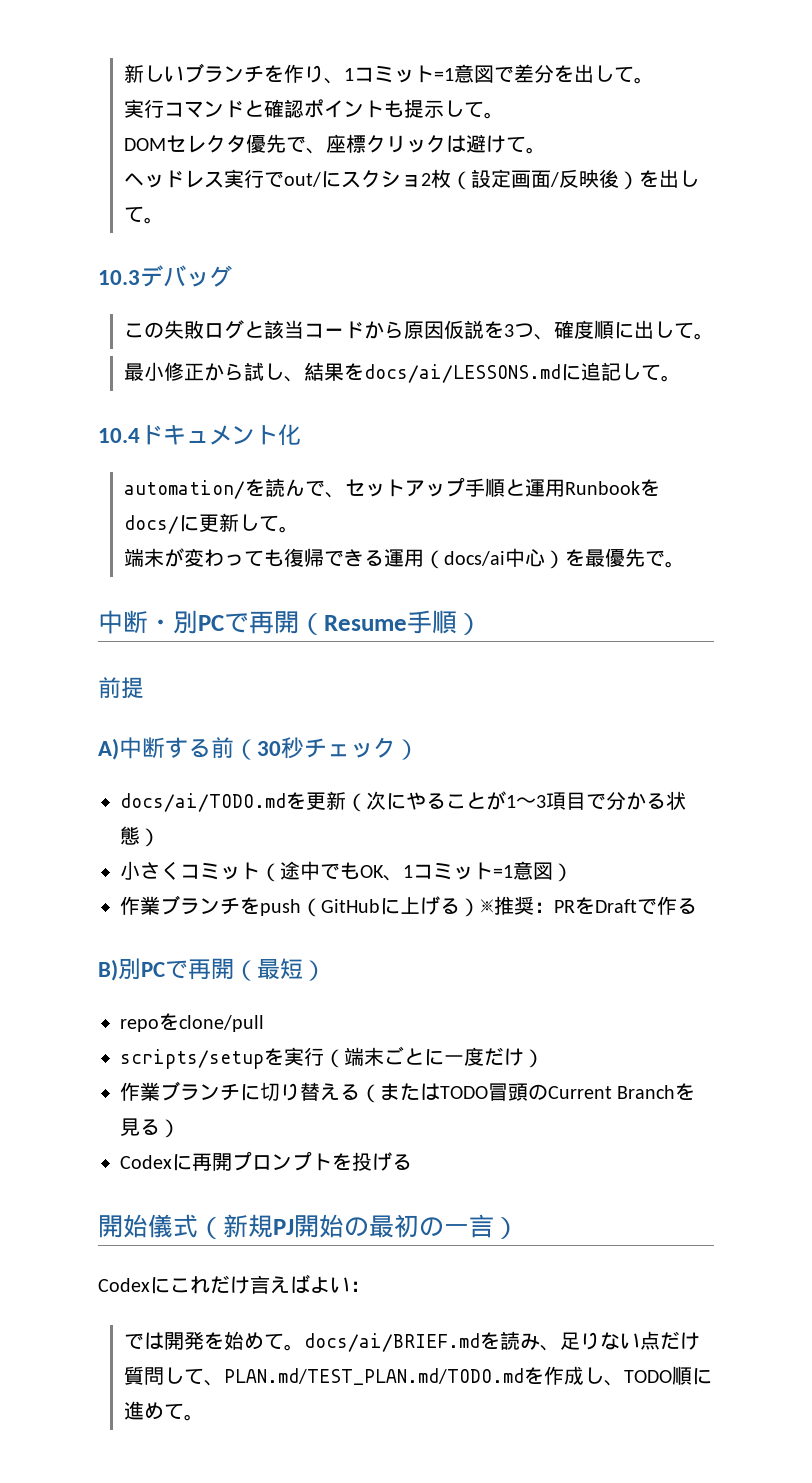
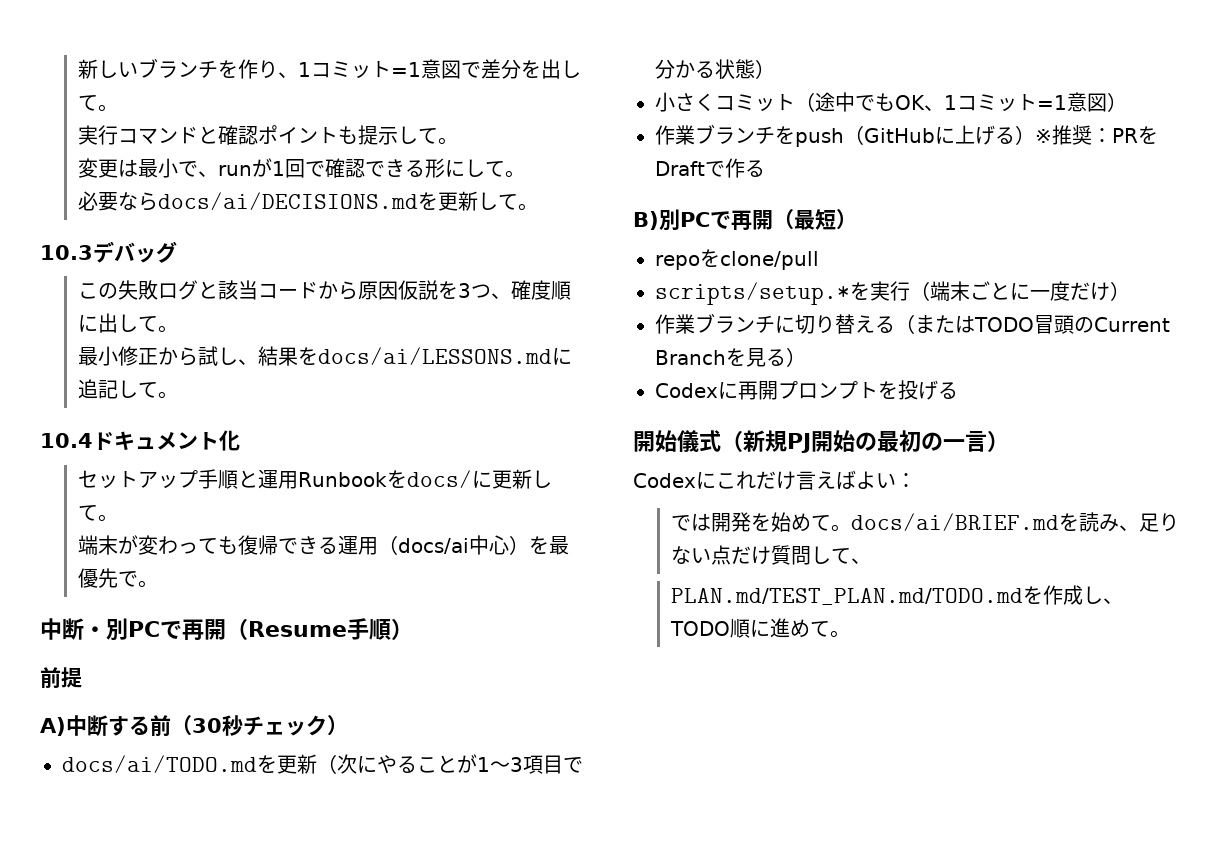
[123,134,546,154] [123,169,679,190] DOMセレクタ優先で、座標クリックは避けて。 // ヘッドレス実行でout/にスクショ2枚（設定画面/反映後）を出 -> [78,158,526,178] [78,191,479,211] 変更は最小で、runが1回で確認できる形にして。 // 必要ならdocs/ai/DECISIONS.mdを更新
[123,478,345,499] automation/を読んで、 -> (240, 440) none
[516,797,536,808] 〜 -> [490,761,510,772] ～
[120,1049,264,1069] scripts/setup -> [655,282,850,305] scripts/setup.*
(224, 1383) none -> (872, 561) //

